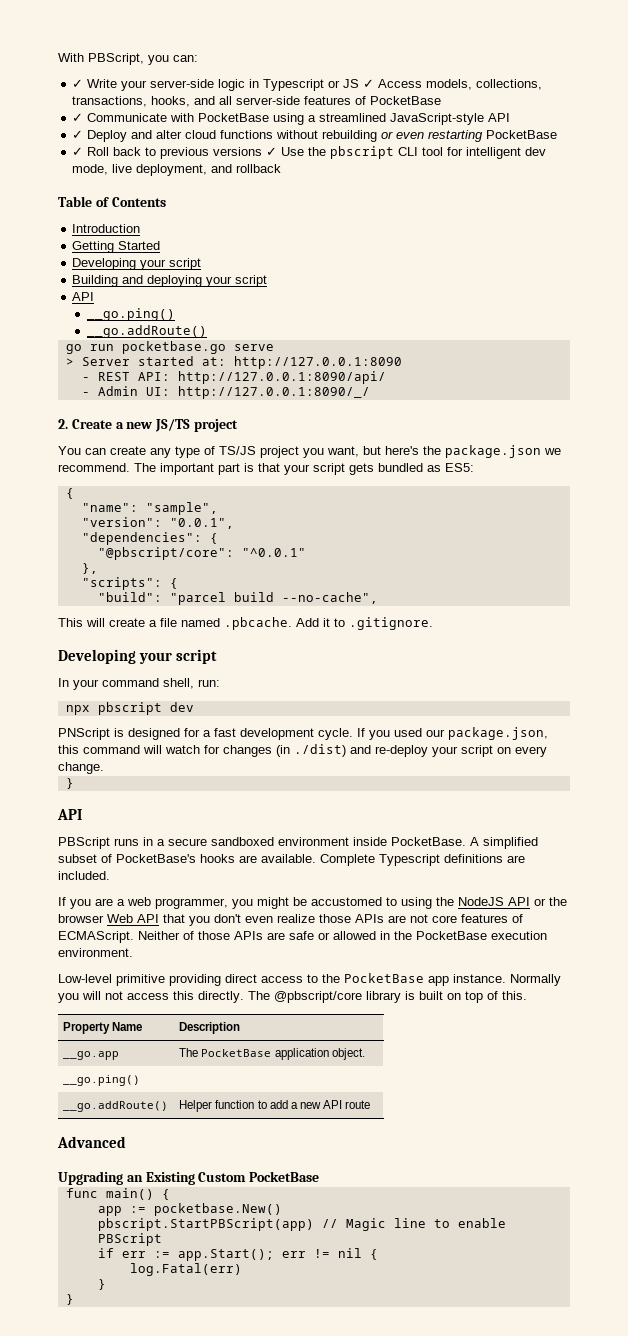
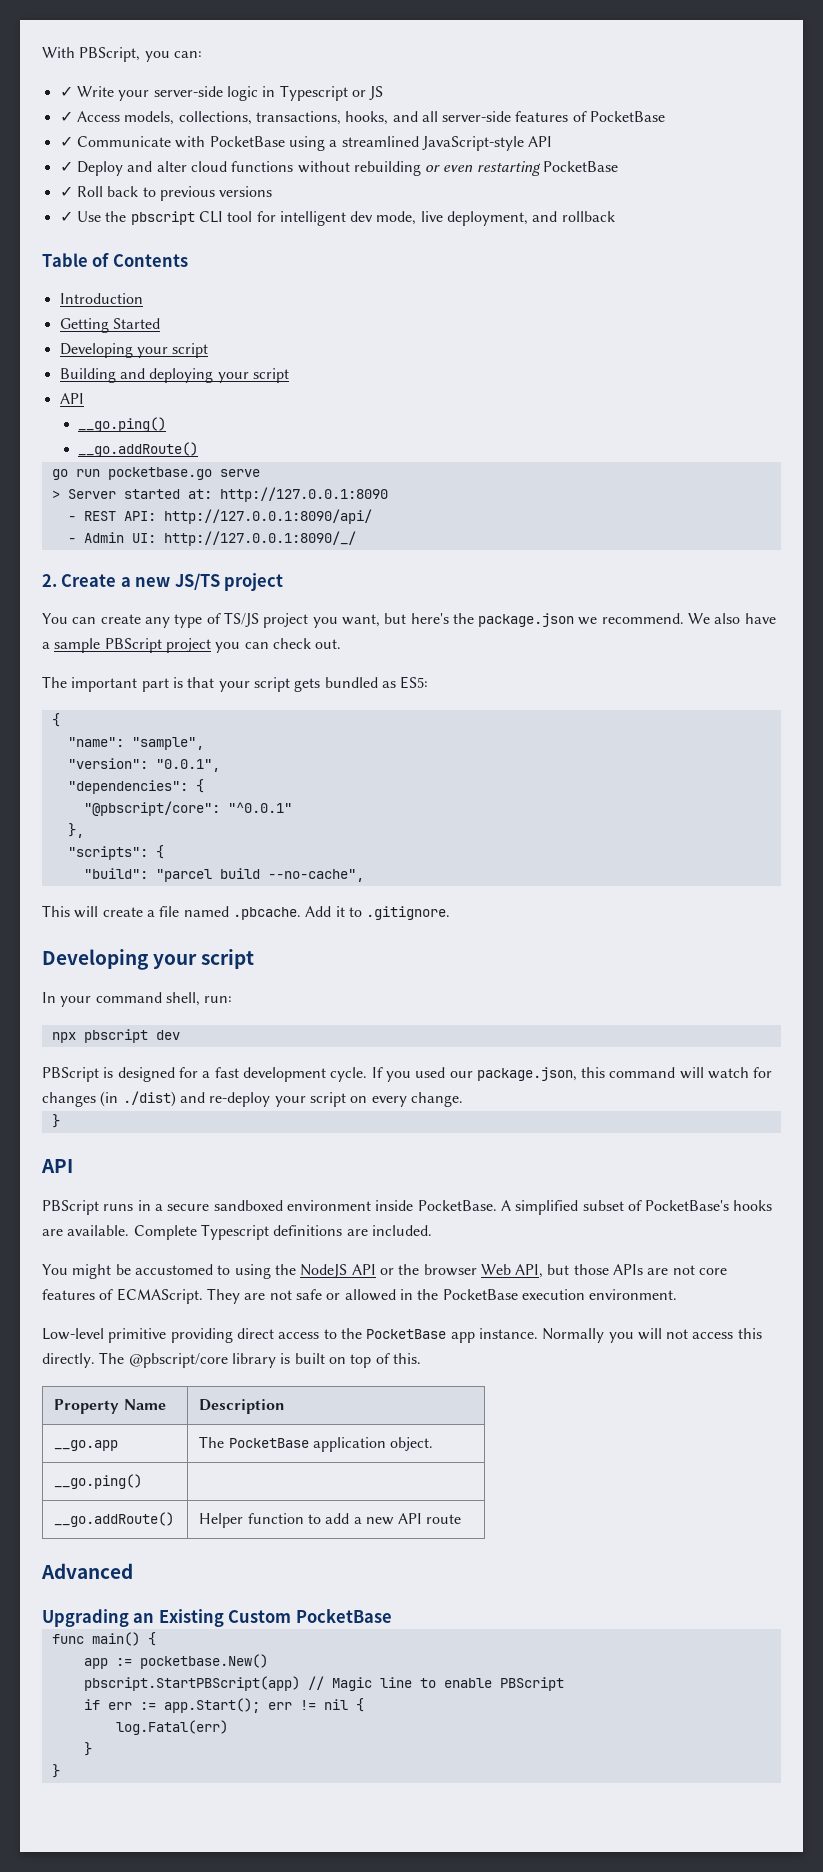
(360, 83) none -> (384, 93) //
(263, 151) none -> (273, 191) //
(130, 467) none -> [688,613,776,624] [42,638,342,653] We also have a sample PBScript project you can check out. //
[58,728,110,740] PNScript -> [42,1067,99,1082] PBScript
[58,897,253,909] If you are a web programmer, you -> [42,1264,68,1275] You
[137,914,315,926] API that you don't even realize -> [515,1264,570,1278] API, but
[138,931,285,940] Neither of those APIs are -> [206,1288,292,1304] They are not

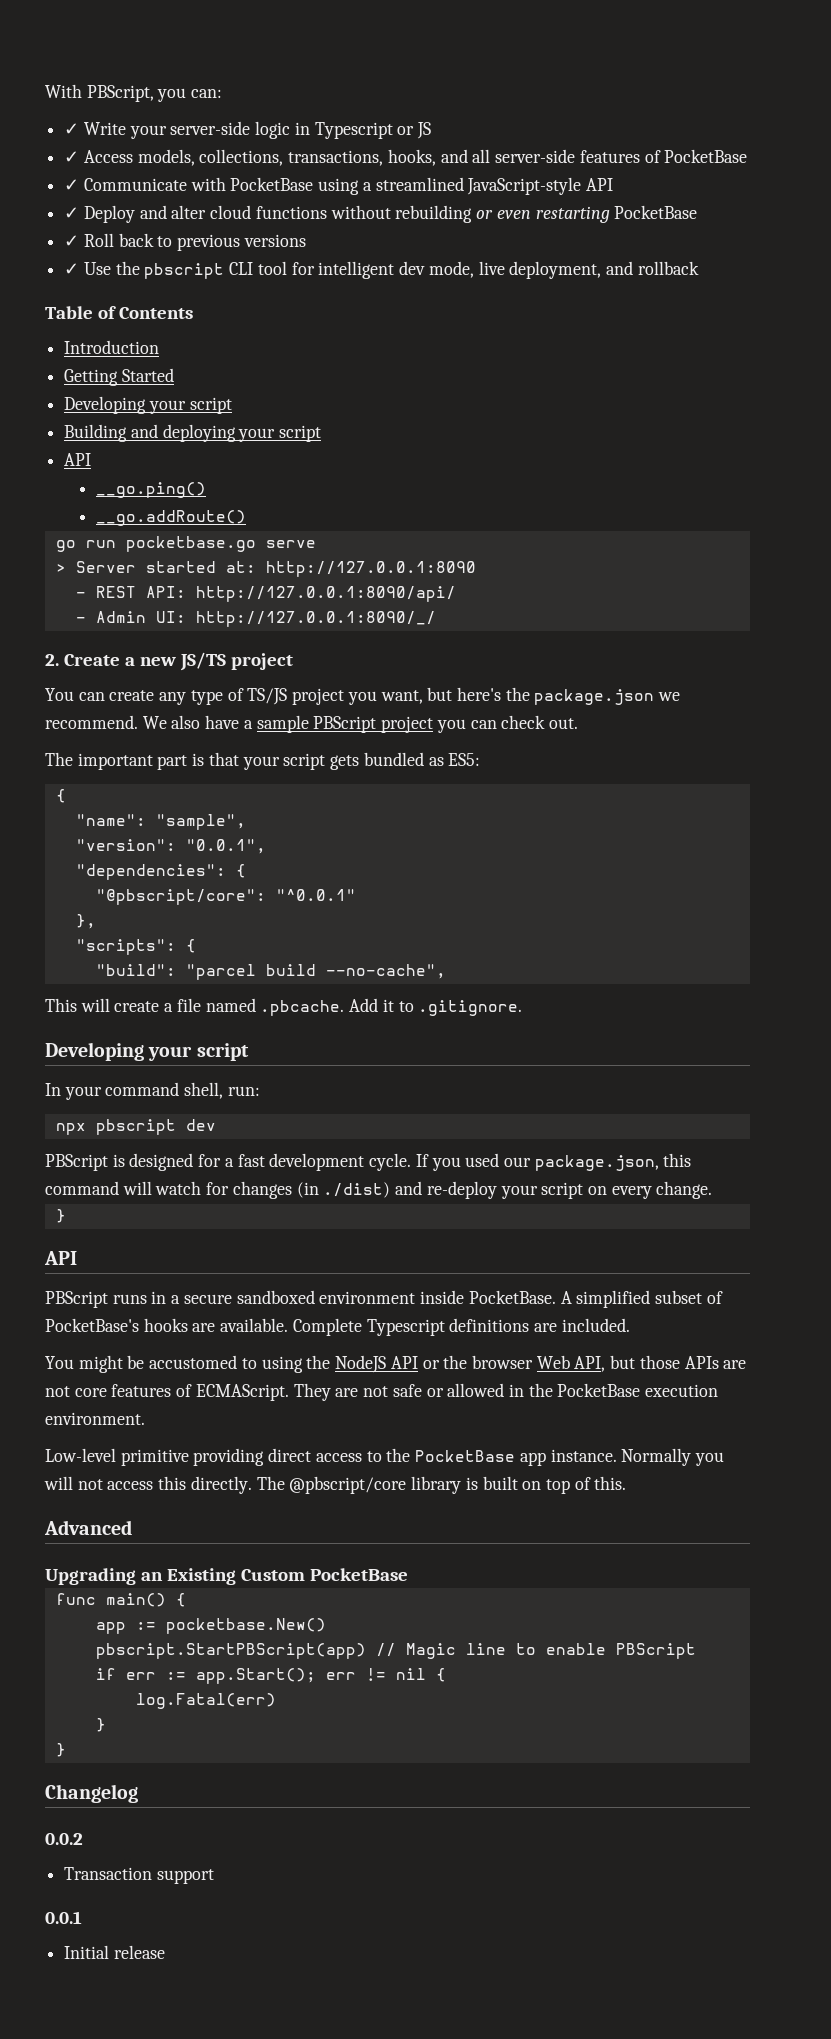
[54,1399,166,1414] [199,1399,286,1414] [54,1440,119,1451] [199,1436,434,1452] [54,1474,143,1489] [54,1512,175,1527] [199,1513,462,1528] // Property Name | Description // __go.app | The PocketBase application object. // __go.ping() | // __go.addRoute() | Helper function to add a new API route -> (627, 1483) none
(60, 1771) none -> [45,1784,138,1803] [45,1833,83,1845] [64,1867,214,1884] [45,1911,82,1924] [64,1945,165,1959] // Changelog // 0.0.2 // Transaction support // 0.0.1 // Initial release

